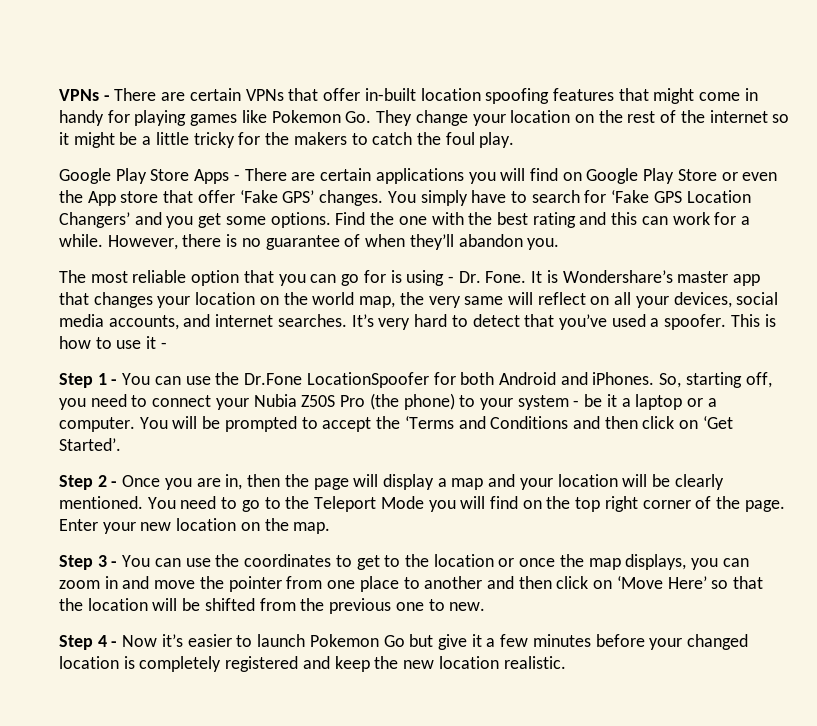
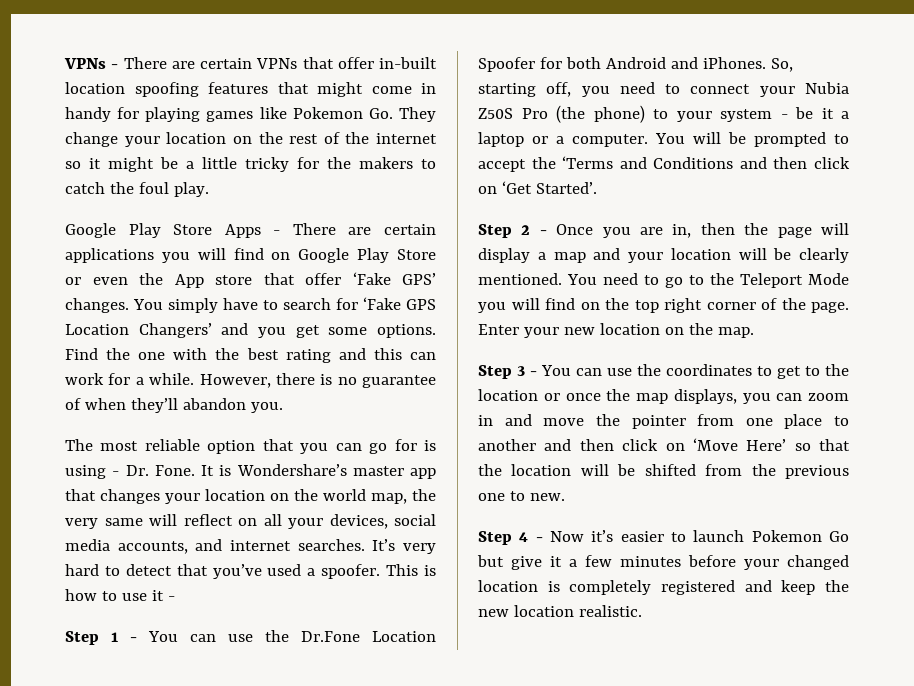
[306,372,429,388] LocationSpoofer -> [372,631,436,642] [478,57,535,72] Location Spoofer

